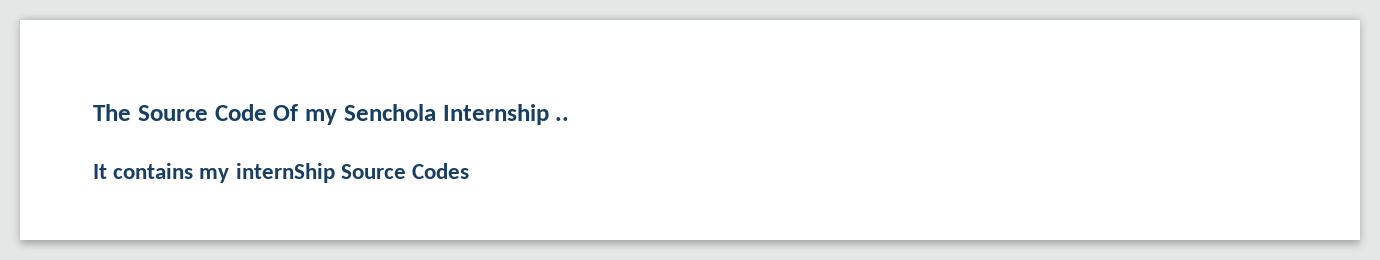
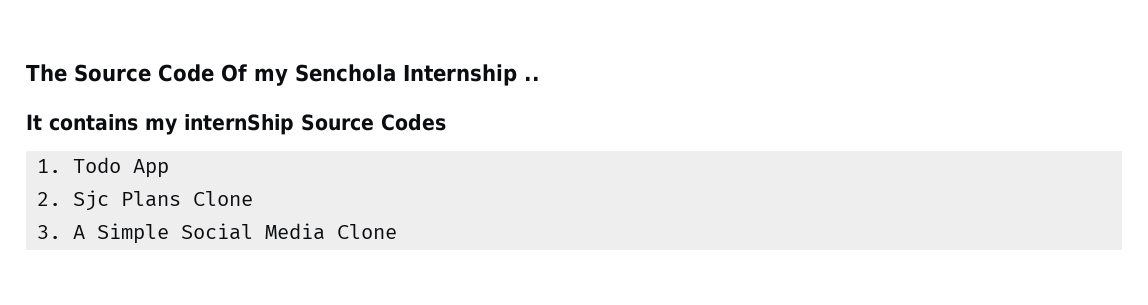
(470, 171) none -> [37,157,170,178] [37,190,254,211] [37,223,398,244] // 1. Todo App // 2. Sjc Plans Clone // 3. A Simple Social Media Clone

